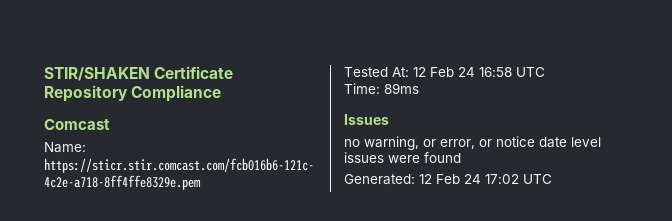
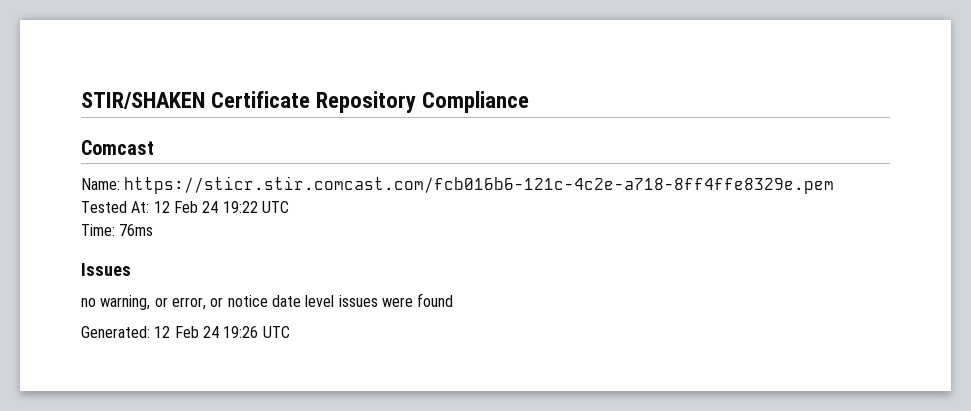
[479,67,512,77] 16:58 -> [222,201,258,213] 19:22
[384,83,419,94] 89ms -> [119,224,154,236] 76ms
[485,174,519,184] 17:02 -> [223,326,259,338] 19:26

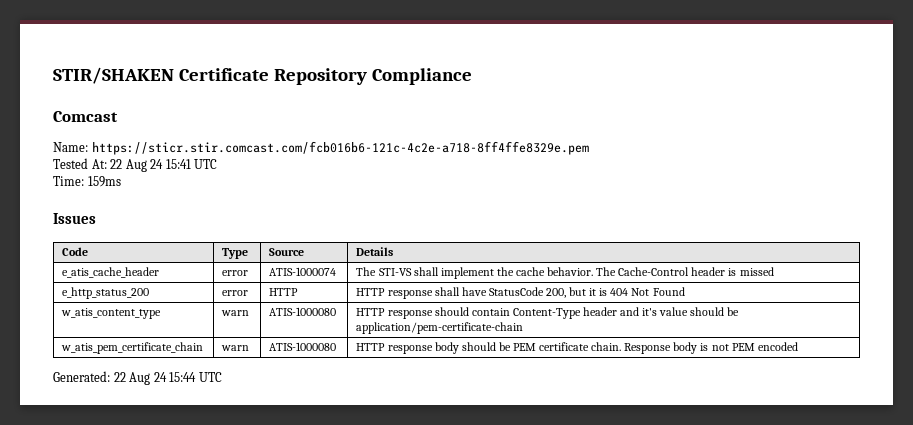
[153,201,258,213] 12 Feb 24 19:22 -> [110,159,191,172] 22 Aug 24 15:41
[119,224,154,236] 76ms -> [87,176,121,187] 159ms
[81,293,454,310] [81,326,259,338] // no warning, or error, or notice date level issues were found // Generated: 12 Feb 24 19:26 -> [62,247,89,256] [222,248,249,259] [269,248,305,256] [356,247,394,256] [62,267,160,278] [222,270,249,276] [269,267,337,276] [356,267,774,279] [62,287,150,299] [222,290,249,296] [269,288,299,296] [356,287,685,299] [61,308,162,319] [221,310,250,316] [269,307,337,316] [356,307,740,319] [356,322,524,334] [61,342,204,354] [221,345,250,351] [269,342,337,351] [356,342,798,354] [53,371,197,385] // Code | Type | Source | Details // e_atis_cache_header | error | ATIS-1000074 | The STI-VS shall implement the cache behavior. The Cache-Control header is missed // e_http_status_200 | error | HTTP | HTTP response shall have StatusCode 200, but it is 404 Not Found // w_atis_content_type | warn | ATIS-1000080 | HTTP response should contain Content-Type header and it's value should be application/pem-certificate-chain // w_atis_pem_certificate_chain | warn | ATIS-1000080 | HTTP response body should be PEM certificate chain. Response body is not PEM encoded // Generated: 22 Aug 24 15:44

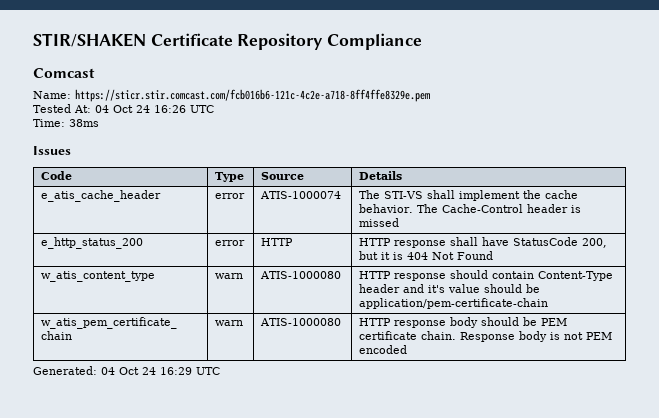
[110,159,191,172] 22 Aug 24 15:41 -> [95,105,186,113] 04 Oct 24 16:26
[87,176,121,187] 159ms -> [69,119,99,127] 38ms
[113,372,197,385] 22 Aug 24 15:44 -> [101,367,192,375] 04 Oct 24 16:29

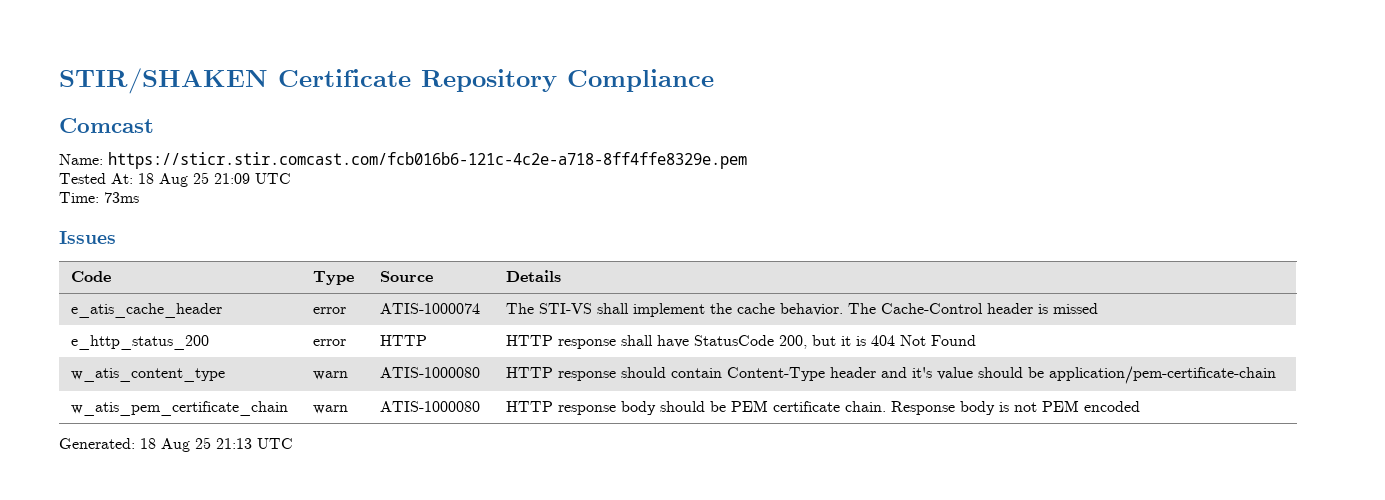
[95,105,186,113] 04 Oct 24 16:26 -> [138,172,250,187] 18 Aug 25 21:09
[69,119,99,127] 38ms -> [104,192,139,203] 73ms
[101,367,192,375] 04 Oct 24 16:29 -> [140,437,252,452] 18 Aug 25 21:13

